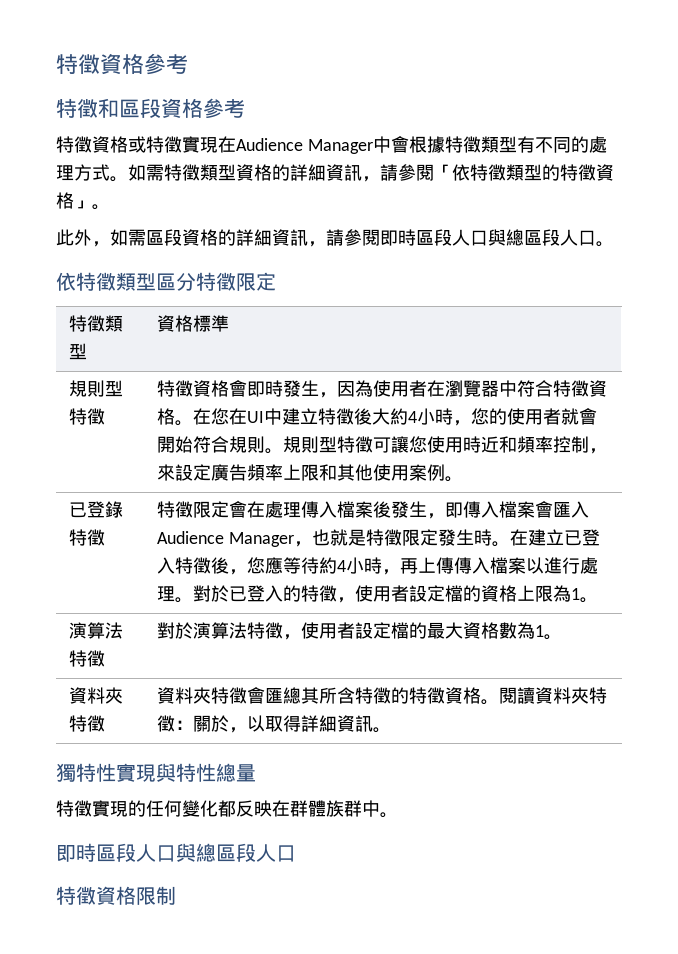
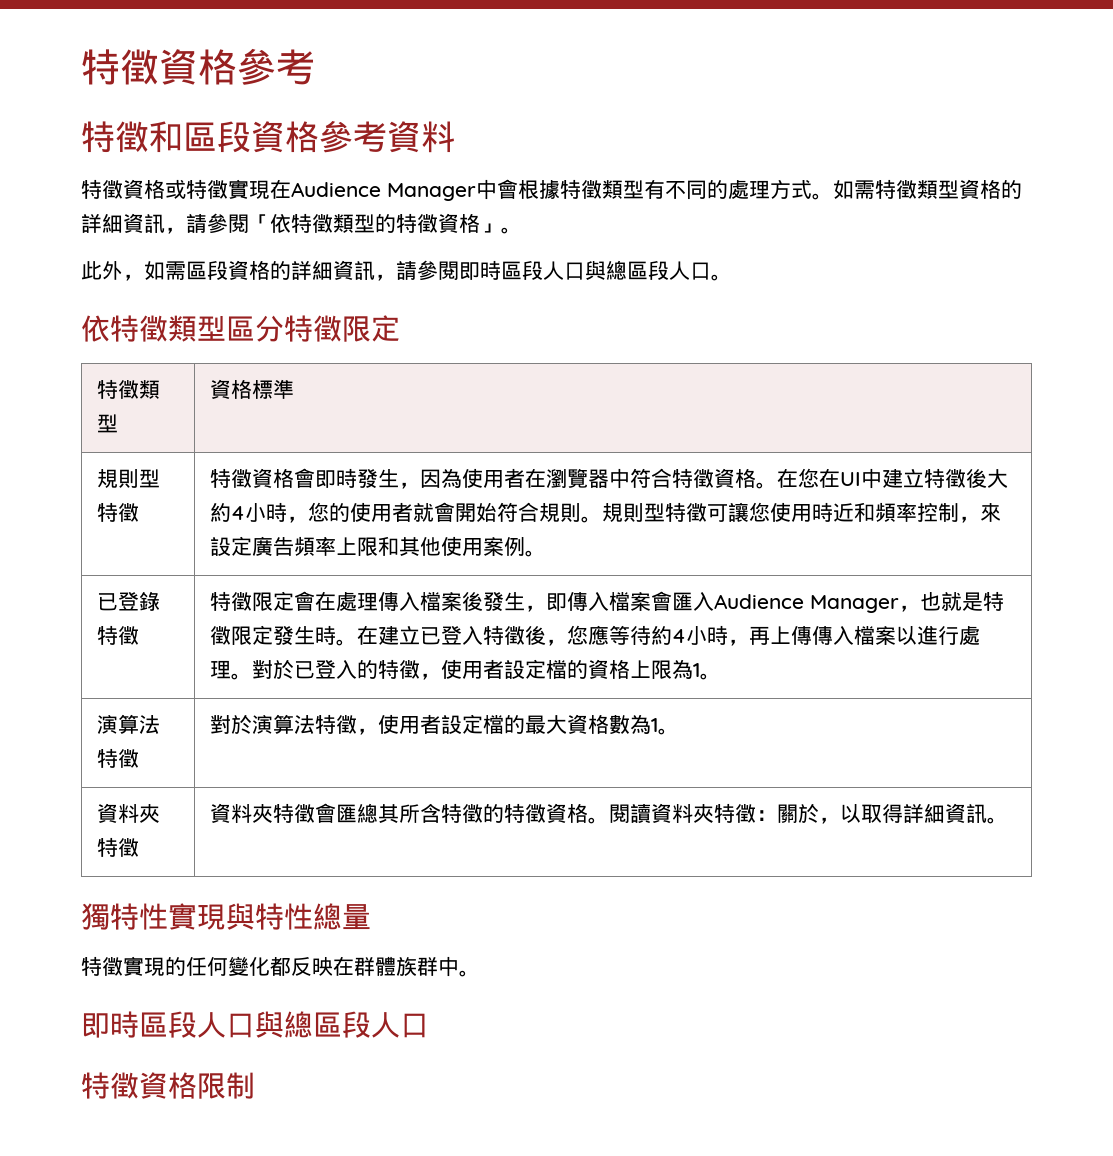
(245, 108) none -> [387,121,455,153] 資料

